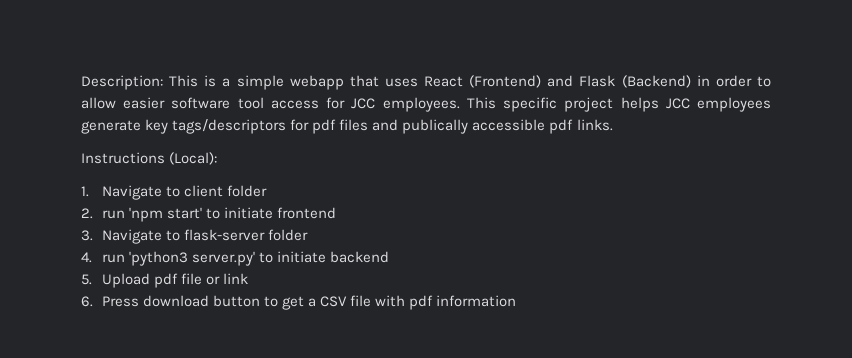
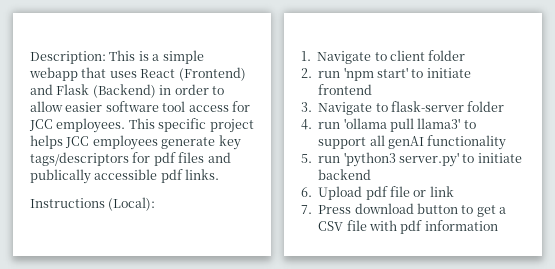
(125, 258) none -> [343,118,476,132] [318,135,507,150] [301,154,341,163] 'ollama pull llama3' to support all genAI functionality // 5. run
[81,274,92,285] 5. -> [301,187,312,197] 6.
[81,296,93,307] 6. -> [301,205,312,214] 7.

